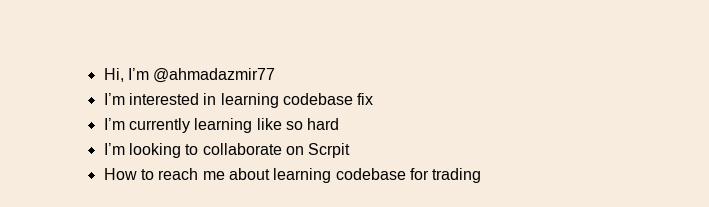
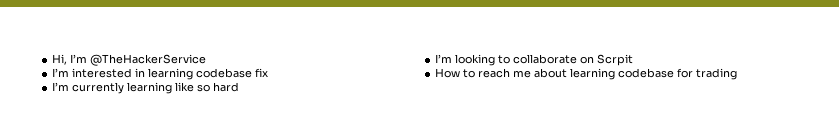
[153,68,276,83] @ahmadazmir77 -> [90,54,207,66] @TheHackerService

